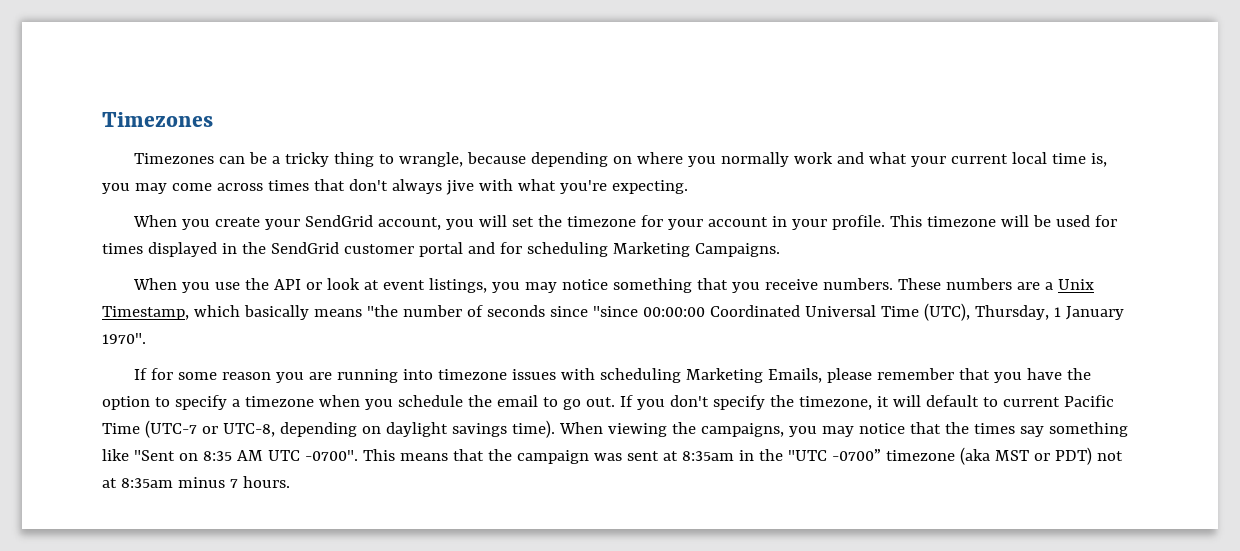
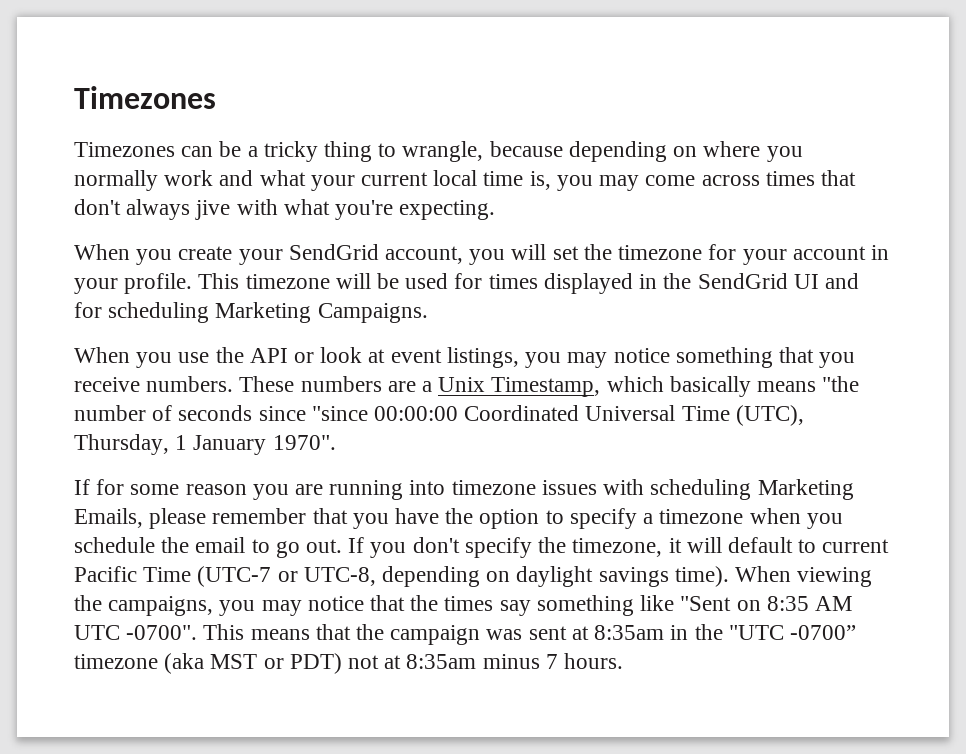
[343,242,463,257] customer portal -> [793,274,819,289] UI

